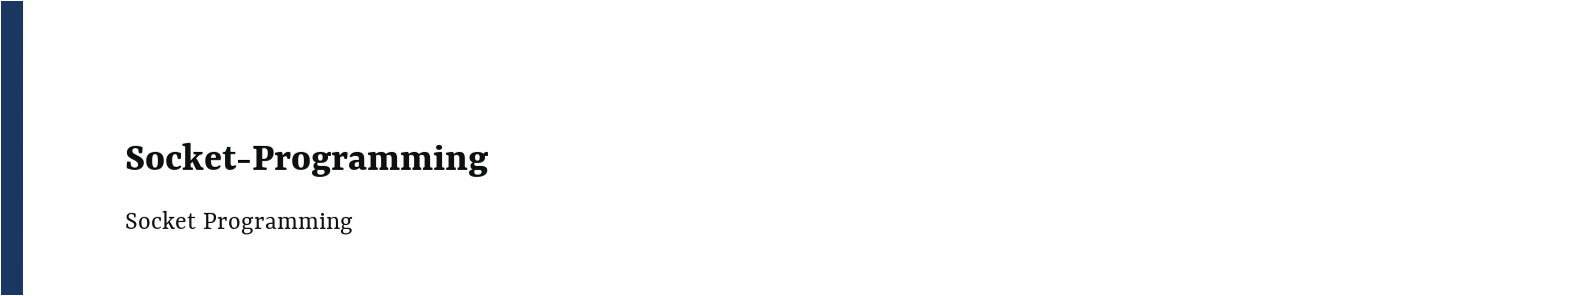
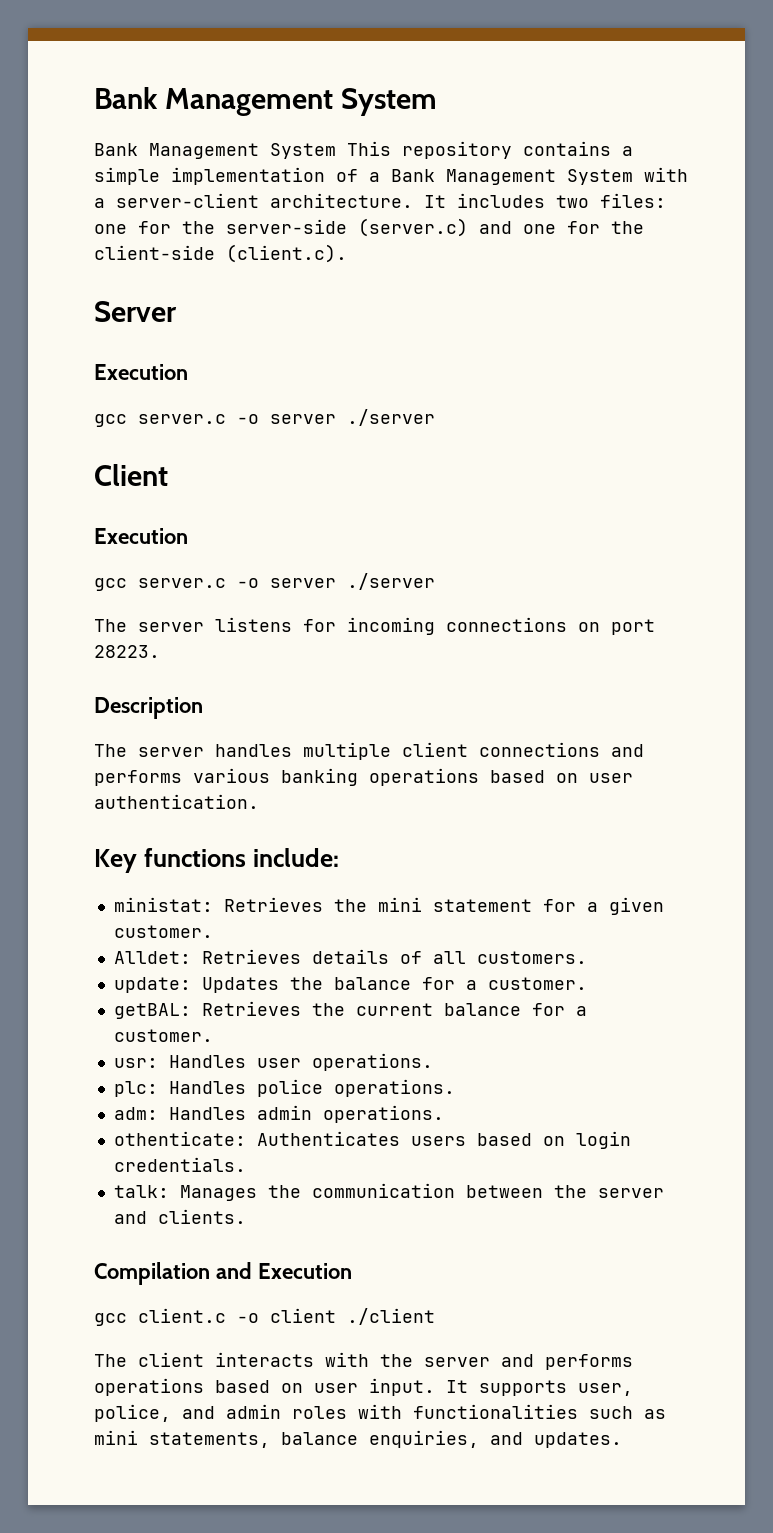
[124,142,489,177] [124,210,354,235] Socket-Programming // Socket Programming -> [94,87,437,116] [94,141,633,159] [94,167,688,185] [94,193,666,208] [94,218,644,237] [94,244,347,263] [94,301,177,322] [94,364,188,380] [94,409,435,427] [94,464,168,486] [94,528,188,544] [94,573,435,591] [94,617,655,635] [94,645,160,658] [94,697,203,719] [94,742,644,760] [94,768,633,786] [94,794,259,809] [94,848,339,873] [113,897,664,915] [113,925,213,938] [113,949,587,964] [113,977,587,993] [113,1001,587,1019] [113,1029,213,1042] [113,1053,433,1071] [113,1079,455,1097] [113,1105,444,1123] [113,1131,631,1149] [113,1157,246,1172] [113,1183,664,1201] [113,1209,246,1224] [94,1262,352,1285] [94,1308,435,1326] [94,1352,633,1370] [94,1378,633,1396] [94,1404,666,1422] [94,1430,622,1448] Bank Management System // Bank Management System This repository contains a simple implementation of a Bank Management System with a server-client architecture. It includes two files: one for the server-side (server.c) and one for the client-side (client.c). // Server // Execution // gcc server.c -o server ./server // Client // Execution // gcc server.c -o server ./server // The server listens for incoming connections on port 28223. // Description // The server handles multiple client connections and performs various banking operations based on user authentication. // Key functions include: // ministat: Retrieves the mini statement for a given customer. // Alldet: Retrieves details of all customers. // update: Updates the balance for a customer. // getBAL: Retrieves the current balance for a customer. // usr: Handles user operations. // plc: Handles police operations. // adm: Handles admin operations. // othenticate: Authenticates users based on login credentials. // talk: Manages the communication between the server and clients. // Compilation and Execution // gcc client.c -o client ./client // The client interacts with the server and performs operations based on user input. It supports user, police, and admin roles with functionalities such as mini statements, balance enquiries, and updates.

